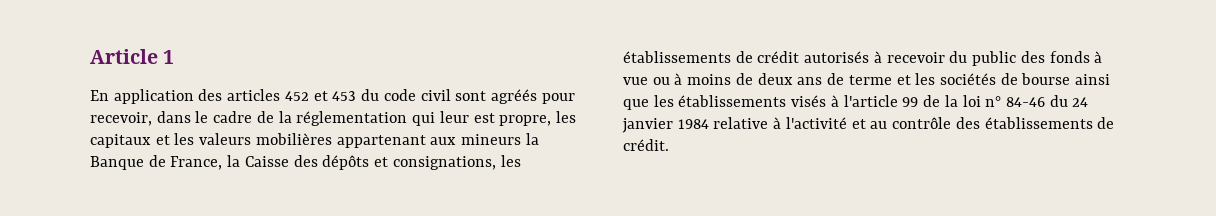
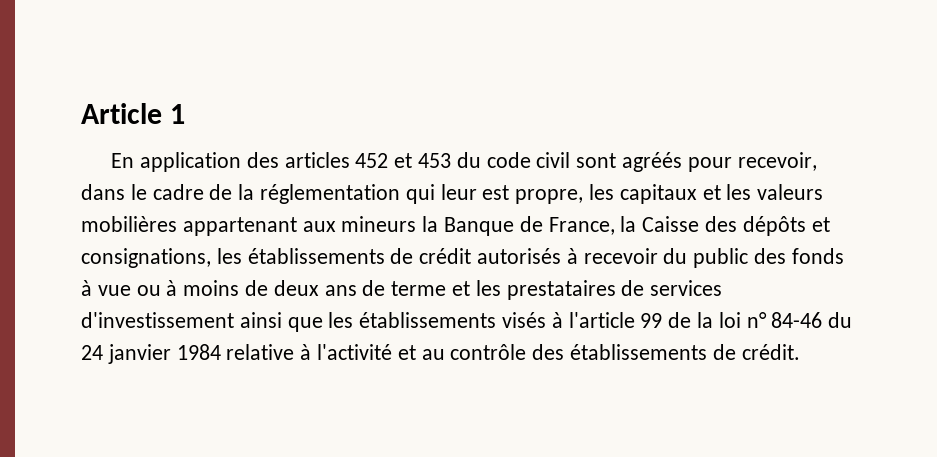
[939,73,1071,85] sociétés de bourse -> [506,280,723,300] [81,312,234,328] prestataires de services d'investissement

